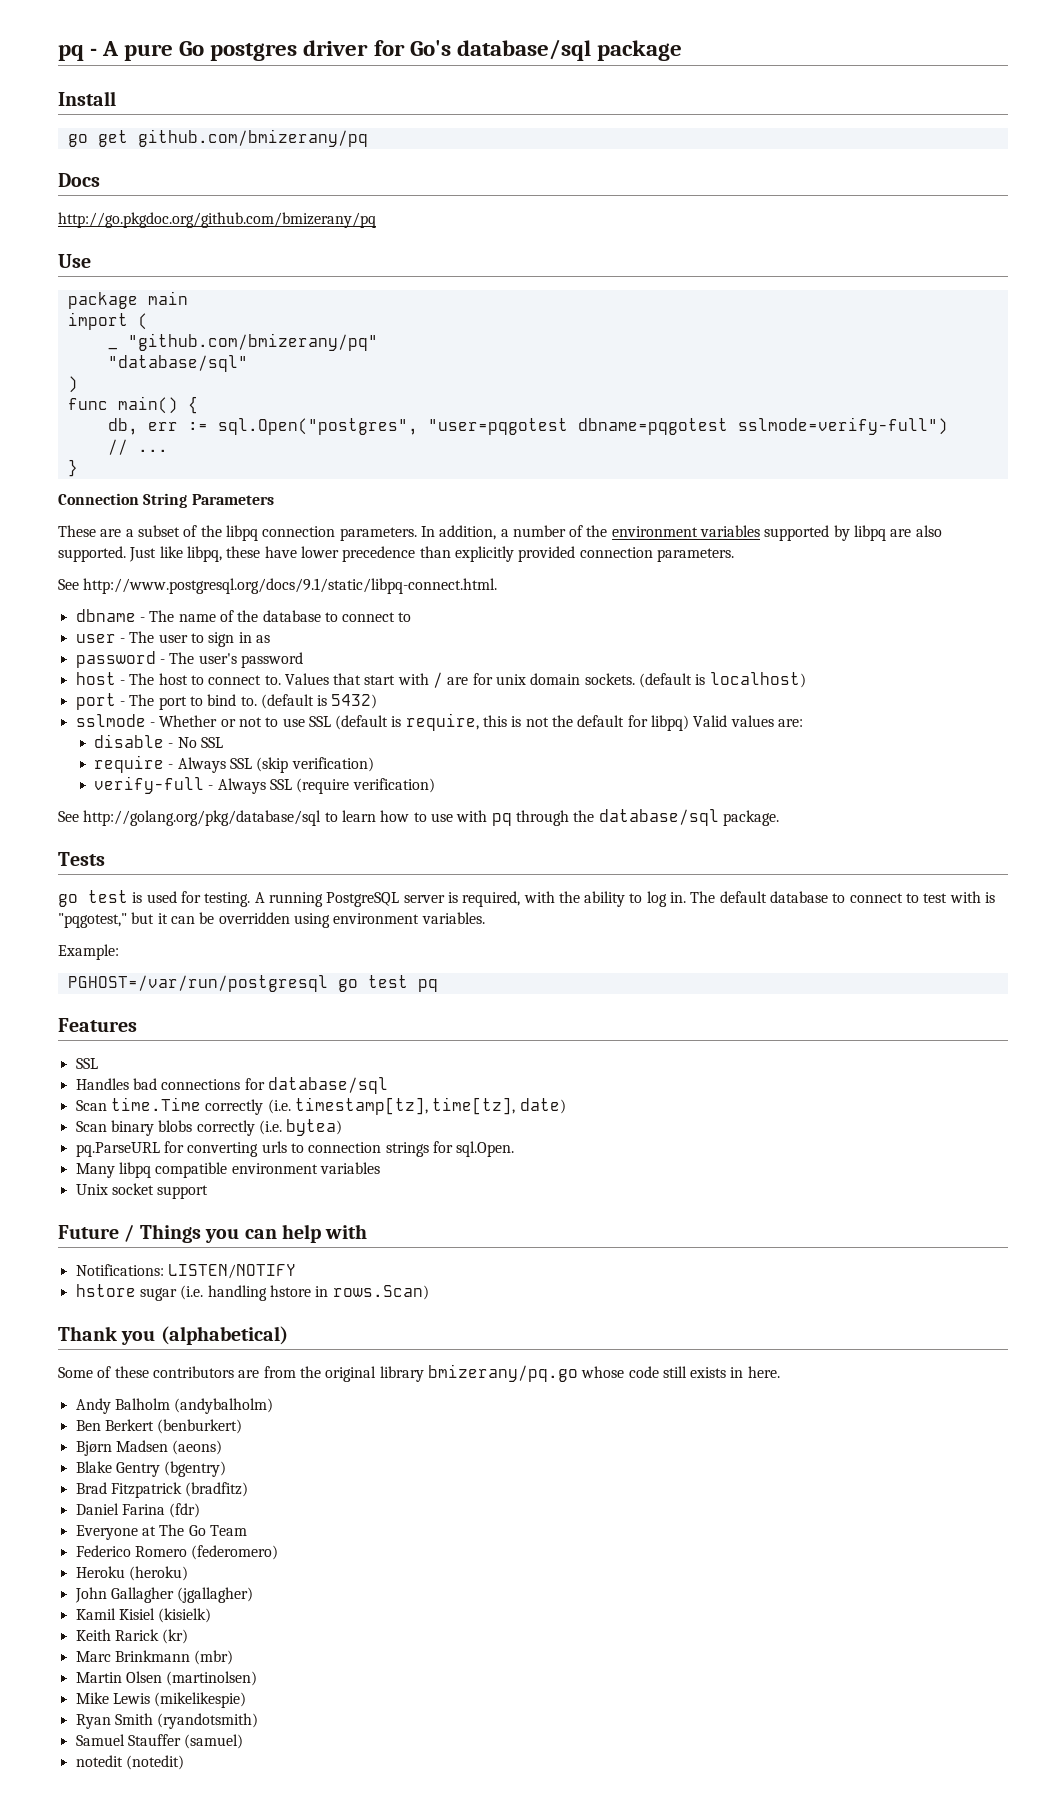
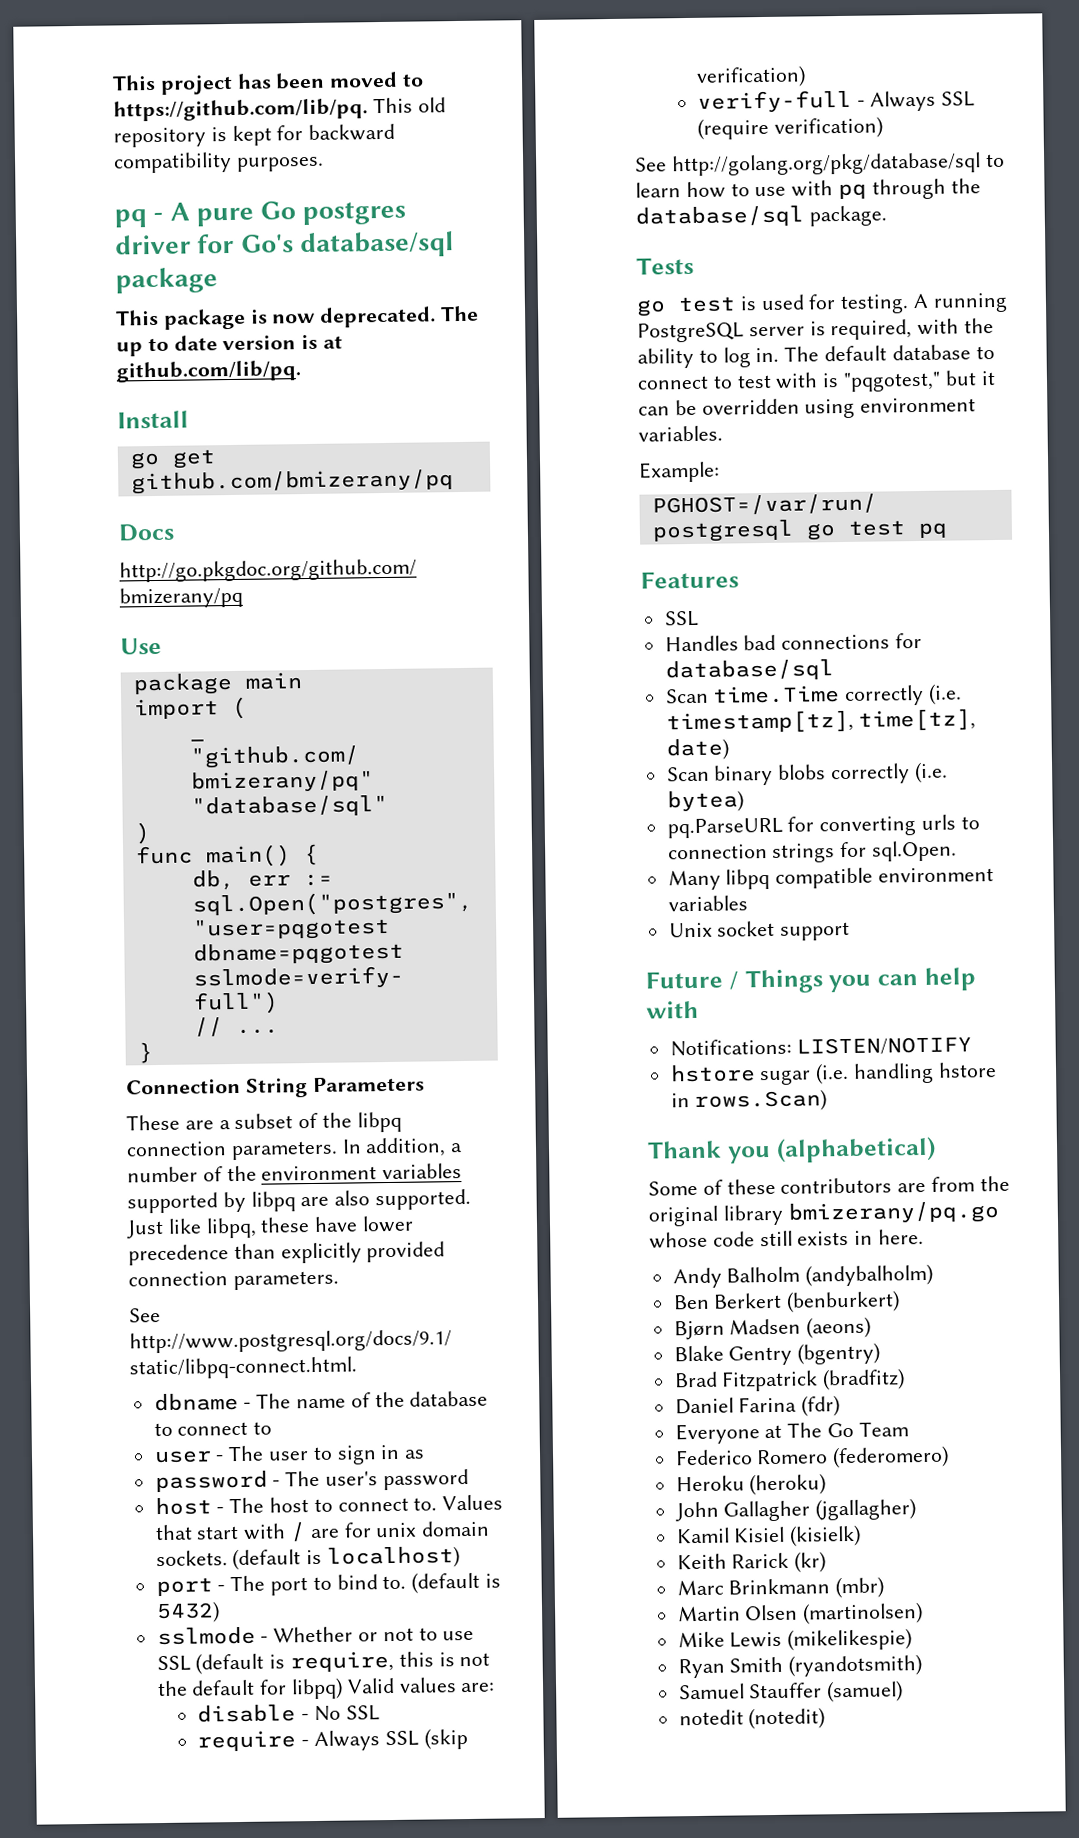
(58, 53) none -> [112,71,425,95] [113,97,446,122] [113,123,396,148] [113,151,324,174] This project has been moved to https://github.com/lib/pq. This old repository is kept for backward compatibility purposes. //
(682, 50) none -> [115,305,480,330] [116,334,344,357] [116,360,301,383] // This package is now deprecated. The up to date version is at github.com/lib/pq.

